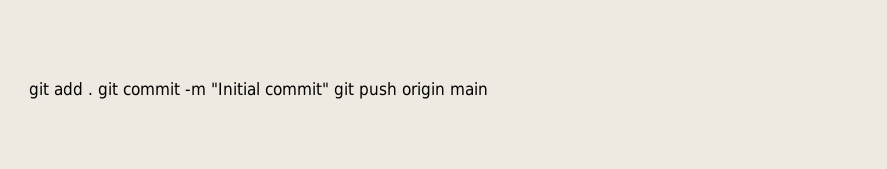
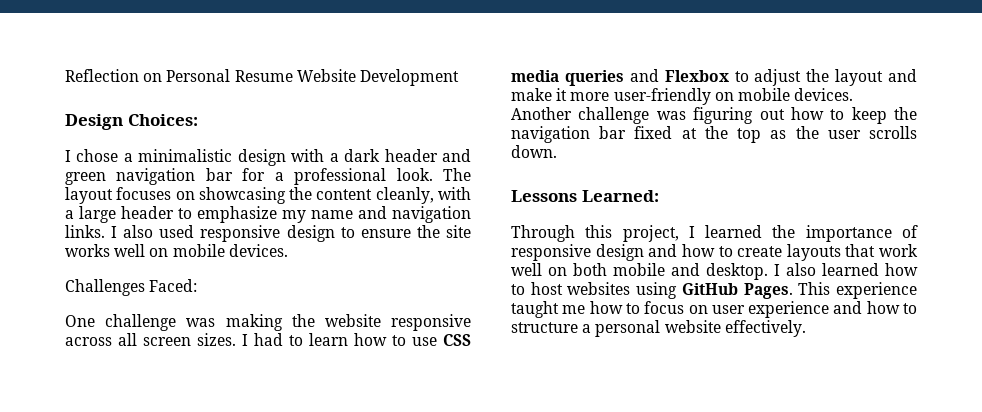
[29,82,488,99] git add . git commit -m "Initial commit" git push origin main -> [65,69,459,86] [65,114,198,130] [65,149,472,166] [65,168,471,185] [65,187,471,204] [65,206,471,223] [65,225,471,242] [65,244,288,257] [65,279,198,296] [65,314,471,331] [65,333,471,346] [511,69,917,86] [511,88,854,105] [511,107,917,124] [511,126,917,143] [511,145,557,158] [511,190,659,202] [511,225,918,242] [511,244,918,261] [511,263,918,280] [511,282,917,299] [511,301,917,318] [511,320,806,337] Reflection on Personal Resume Website Development // Design Choices: // I chose a minimalistic design with a dark header and green navigation bar for a professional look. The layout focuses on showcasing the content cleanly, with a large header to emphasize my name and navigation links. I also used responsive design to ensure the site works well on mobile devices. // Challenges Faced: // One challenge was making the website responsive across all screen sizes. I had to learn how to use CSS media queries and Flexbox to adjust the layout and make it more user-friendly on mobile devices. Another challenge was figuring out how to keep the navigation bar fixed at the top as the user scrolls down. // Lessons Learned: // Through this project, I learned the importance of responsive design and how to create layouts that work well on both mobile and desktop. I also learned how to host websites using GitHub Pages. This experience taught me how to focus on user experience and how to structure a personal website effectively.

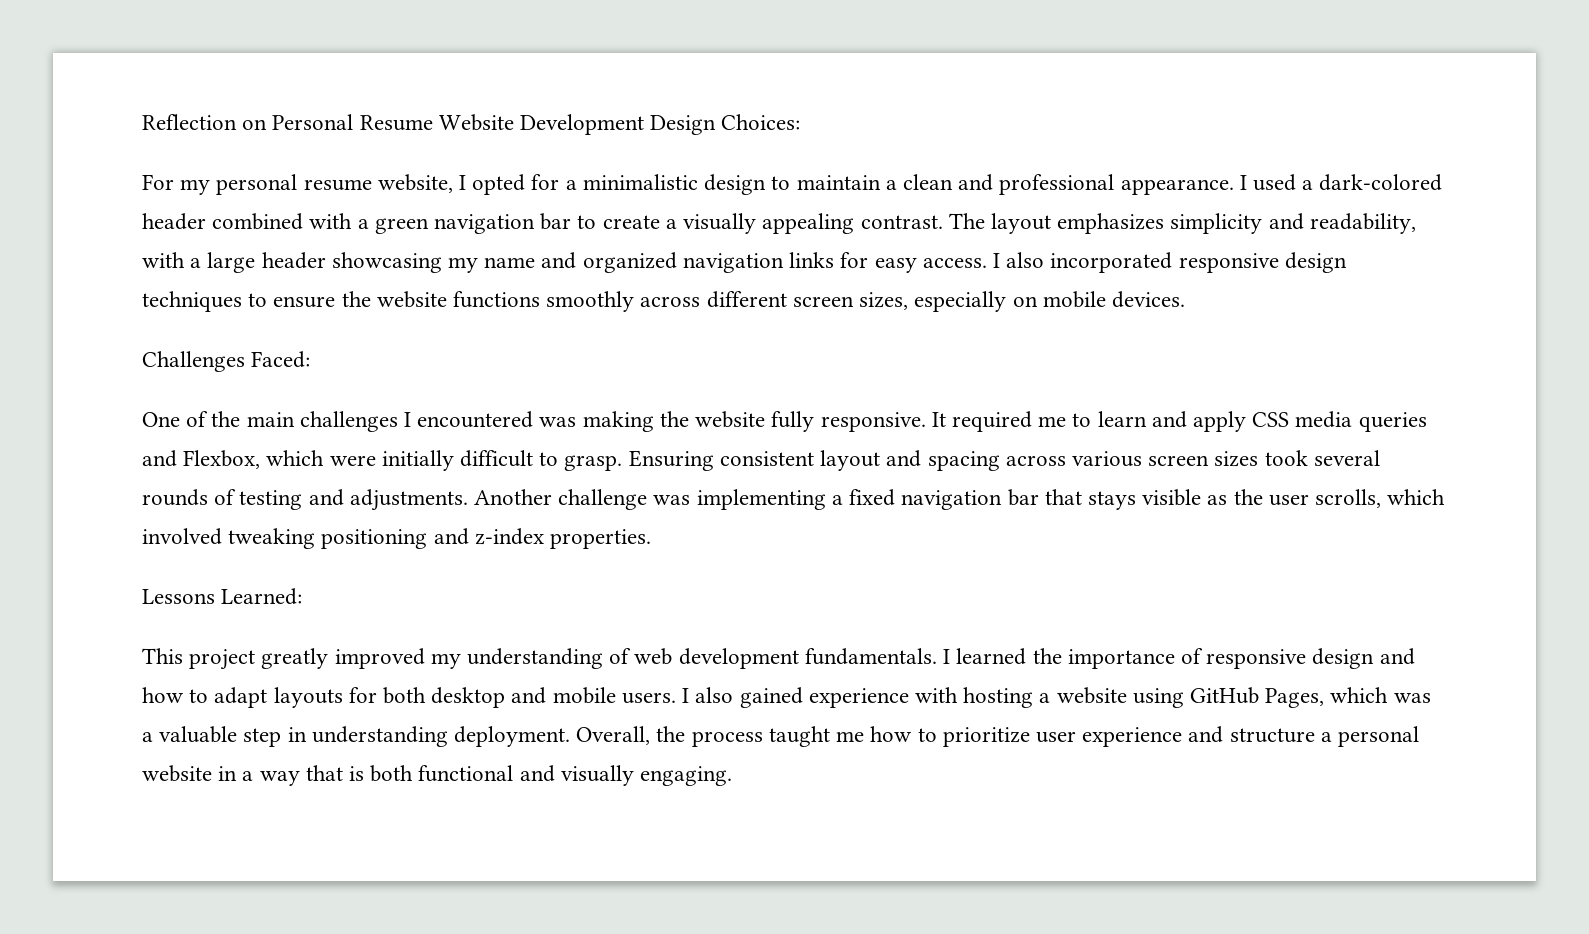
(459, 77) // -> (645, 124) none
[65,149,472,166] [65,168,471,185] [65,187,434,204] I chose a minimalistic design with a dark header and green navigation bar for a professional look. The layout focuses on showcasing the content cleanly, -> [142,174,1443,195] [142,213,1416,234] For my personal resume website, I opted for a minimalistic design to maintain a clean and professional appearance. I used a dark-colored header combined with a green navigation bar to create a visually appealing contrast. The layout emphasizes simplicity and readability,
[178,206,277,223] to emphasize -> [331,252,442,273] showcasing
[392,206,471,223] [65,225,335,242] navigation links. I also used responsive design -> [582,252,1347,273] [142,291,242,312] organized navigation links for easy access. I also incorporated responsive design techniques
[445,225,471,238] [65,244,146,257] site works well -> [376,291,1007,312] website functions smoothly across different screen sizes, especially
[105,314,471,331] [65,333,471,346] [511,69,917,86] [511,88,854,105] [511,107,917,124] [511,126,917,143] [511,145,557,158] [511,190,659,202] [511,225,679,242] challenge was making the website responsive across all screen sizes. I had to learn how to use CSS media queries and Flexbox to adjust the layout and make it more user-friendly on mobile devices. Another challenge was figuring out how to keep the navigation bar fixed at the top as the user scrolls down. // Lessons Learned: // Through this project, -> [186,411,1427,432] [142,450,1380,471] [142,489,1446,511] [142,528,652,549] [142,588,303,605] [142,648,937,670] of the main challenges I encountered was making the website fully responsive. It required me to learn and apply CSS media queries and Flexbox, which were initially difficult to grasp. Ensuring consistent layout and spacing across various screen sizes took several rounds of testing and adjustments. Another challenge was implementing a fixed navigation bar that stays visible as the user scrolls, which involved tweaking positioning and z-index properties. // Lessons Learned: // This project greatly improved my understanding of web development fundamentals.
[737,244,918,261] [511,263,918,280] [511,282,917,299] create layouts that work well on both mobile and desktop. I also learned how to host websites using GitHub Pages. This experience -> [214,687,1431,708] [142,726,763,747] adapt layouts for both desktop and mobile users. I also gained experience with hosting a website using GitHub Pages, which was a valuable step in understanding deployment. Overall, the process
[644,301,708,314] focus on -> [942,727,1030,747] prioritize
[866,301,917,314] how to -> (1224, 734) none
[724,320,806,337] effectively. -> [218,765,733,786] in a way that is both functional and visually engaging.

